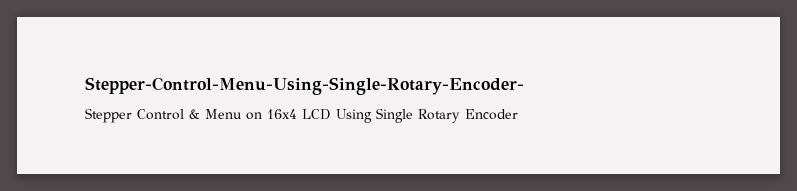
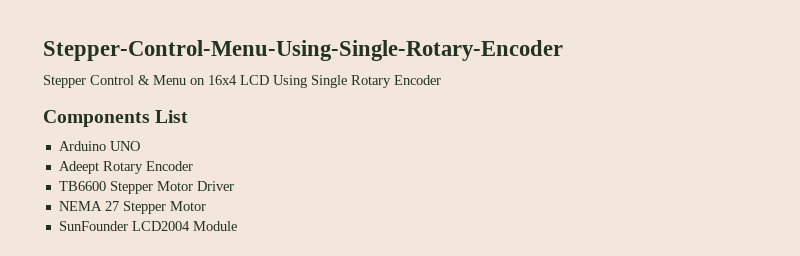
[85,77,524,95] Stepper-Control-Menu-Using-Single-Rotary-Encoder- -> [43,40,563,61] Stepper-Control-Menu-Using-Single-Rotary-Encoder
(518, 114) none -> [43,110,189,127] [58,141,140,151] [58,161,193,174] [58,181,234,194] [58,201,206,214] [58,221,237,231] // Components List // Arduino UNO // Adeept Rotary Encoder // TB6600 Stepper Motor Driver // NEMA 27 Stepper Motor // SunFounder LCD2004 Module

